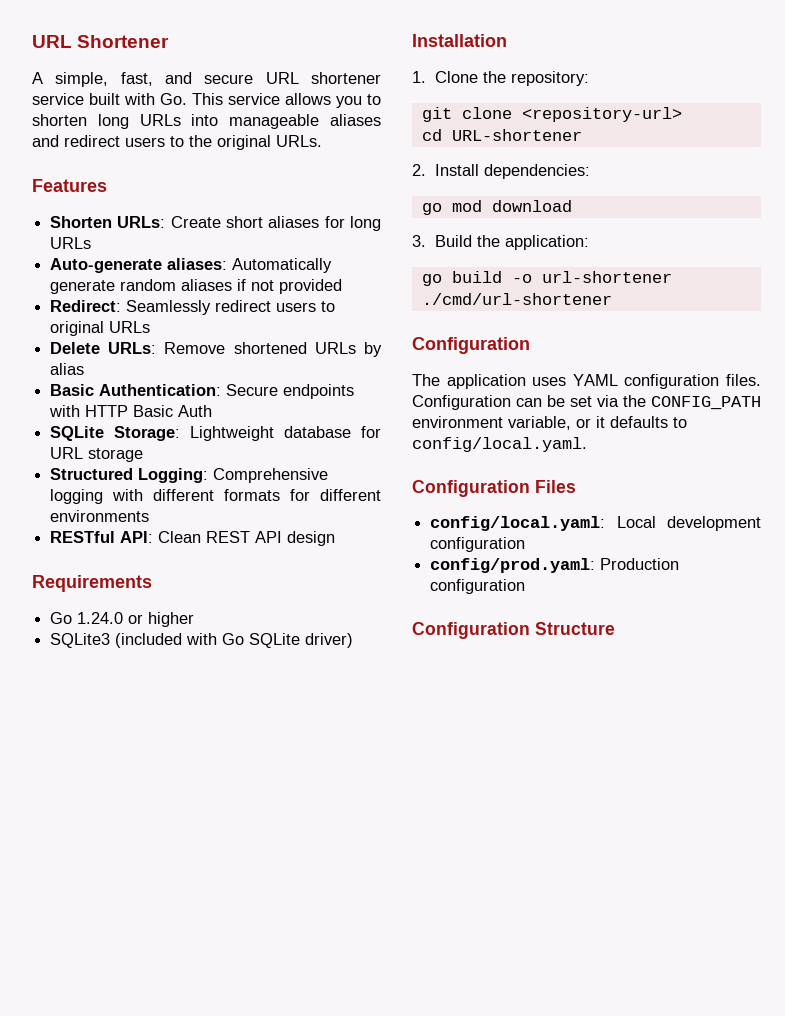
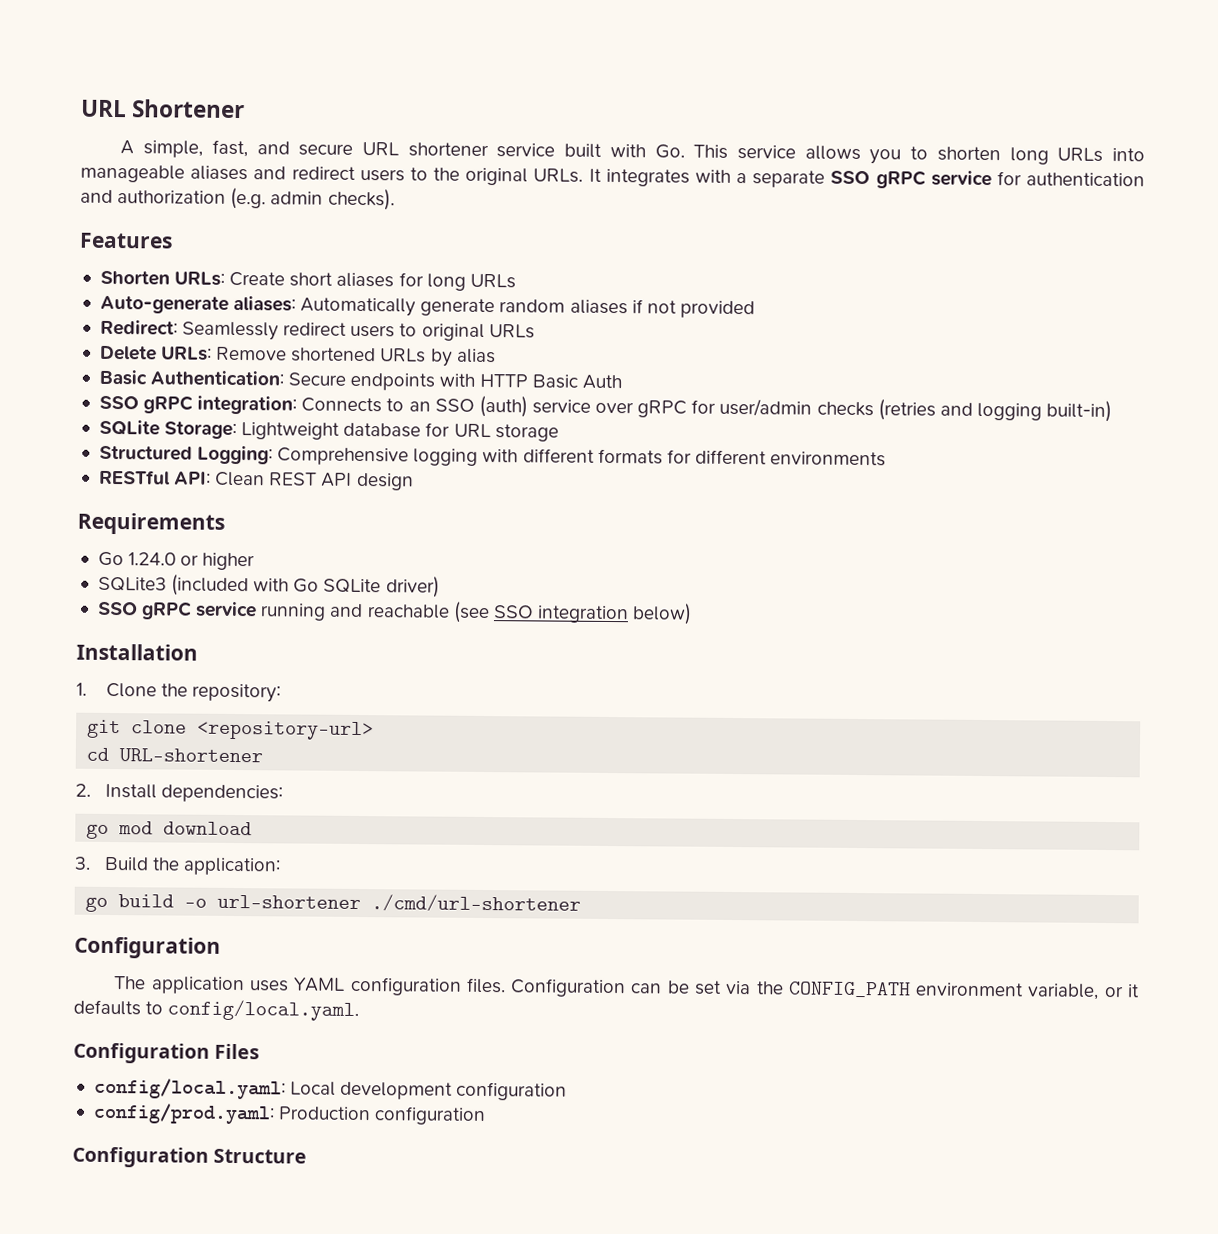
(322, 141) none -> [588,168,1145,189] [80,187,395,211] It integrates with a separate SSO gRPC service for authentication and authorization (e.g. admin checks).
(213, 411) none -> [98,395,1113,423] // SSO gRPC integration: Connects to an SSO (auth) service over gRPC for user/admin checks (retries and logging built-in)
(354, 640) none -> [97,601,693,625] // SSO gRPC service running and reachable (see SSO integration below)

